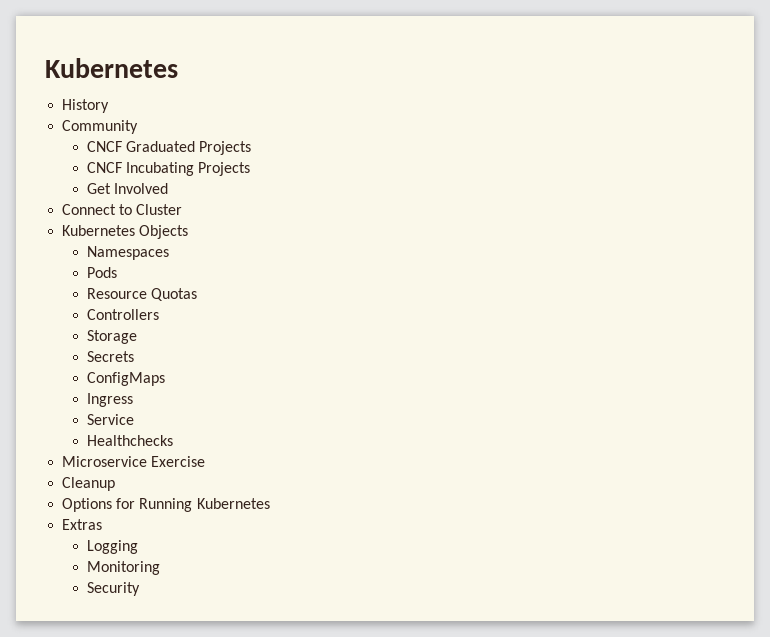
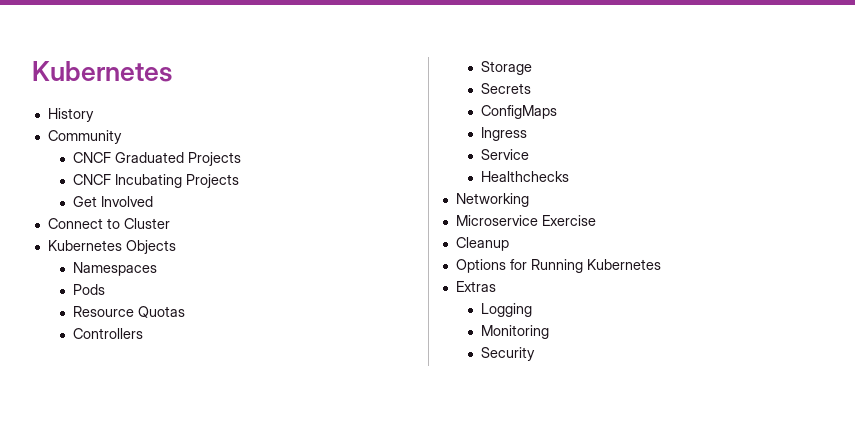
(174, 440) none -> [455,193,529,207] // Networking

